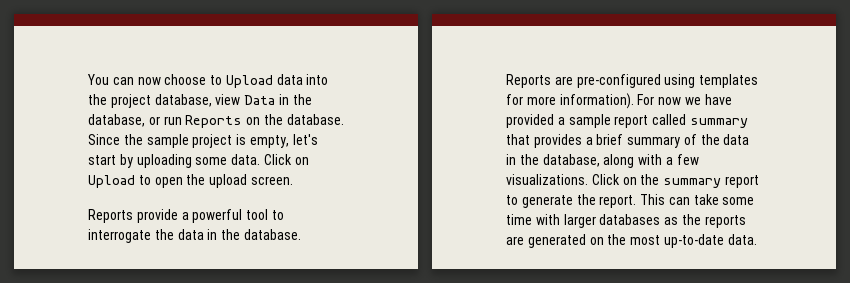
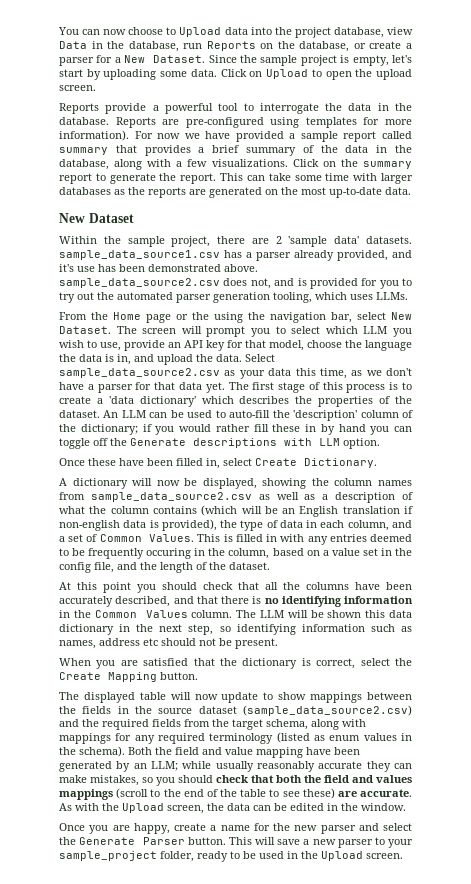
[148,116,160,125] or -> (179, 46) none
[286,114,344,125] database. -> [299,41,412,52] [59,55,206,66] database, or create a parser for a New Dataset.
(757, 239) none -> [59,213,134,223] [59,236,412,247] [59,250,412,261] [59,264,258,272] [59,278,412,289] [59,292,408,303] [59,312,412,323] [59,326,412,337] [59,340,412,351] [59,354,275,365] [59,368,412,379] [59,382,412,393] [59,396,413,407] [59,410,413,421] [59,424,412,435] [59,438,380,449] [59,458,377,469] [59,478,412,489] [59,492,413,503] [59,505,414,517] [59,519,412,531] [59,534,412,545] [59,548,412,559] [59,562,270,573] [59,582,412,593] [59,596,413,607] [59,610,412,618] [59,624,412,635] [59,638,278,649] [59,658,412,669] [59,672,198,682] [59,692,412,703] [59,705,412,716] [59,719,366,730] [59,732,412,744] [59,746,360,758] [59,761,412,772] [59,775,412,786] [59,788,412,800] [59,803,406,814] [59,823,412,834] [59,837,414,848] [59,851,403,862] // New Dataset // Within the sample project, there are 2 'sample data' datasets. sample_data_source1.csv has a parser already provided, and it's use has been demonstrated above. sample_data_source2.csv does not, and is provided for you to try out the automated parser generation tooling, which uses LLMs. // From the Home page or the using the navigation bar, select New Dataset. The screen will prompt you to select which LLM you wish to use, provide an API key for that model, choose the language the data is in, and upload the data. Select sample_data_source2.csv as your data this time, as we don't have a parser for that data yet. The first stage of this process is to create a 'data dictionary' which describes the properties of the dataset. An LLM can be used to auto-fill the 'description' column of the dictionary; if you would rather fill these in by hand you can toggle off the Generate descriptions with LLM option. // Once these have been filled in, select Create Dictionary. // A dictionary will now be displayed, showing the column names from sample_data_source2.csv as well as a description of what the column contains (which will be an English translation if non-english data is provided), the type of data in each column, and a set of Common Values. This is filled in with any entries deemed to be frequently occuring in the column, based on a value set in the config file, and the length of the dataset. // At this point you should check that all the columns have been accurately described, and that there is no identifying information in the Common Values column. The LLM will be shown this data dictionary in the next step, so identifying information such as names, address etc should not be present. // When you are satisfied that the dictionary is correct, select the Create Mapping button. // The displayed table will now update to show mappings between the fields in the source dataset (sample_data_source2.csv) and the required fields from the target schema, along with mappings for any required terminology (listed as enum values in the schema). Both the field and value mapping have been generated by an LLM; while usually reasonably accurate they can make mistakes, so you should check that both the field and values mappings (scroll to the end of the table to see these) are accurate. As with the Upload screen, the data can be edited in the window. // Once you are happy, create a name for the new parser and select the Generate Parser button. This will save a new parser to your sample_project folder, ready to be used in the Upload screen.

